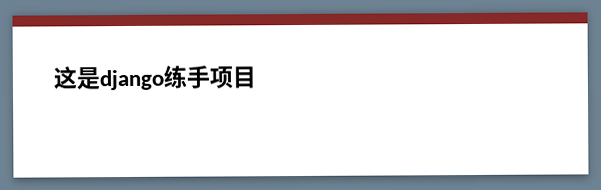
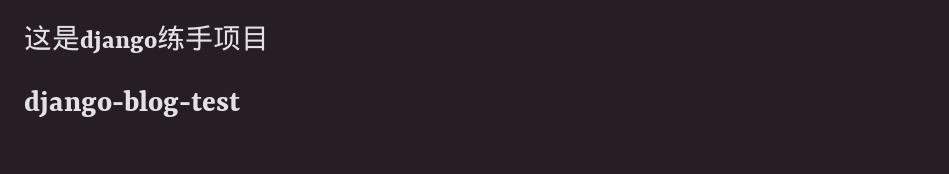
(256, 77) none -> [24,90,240,118] // django-blog-test

